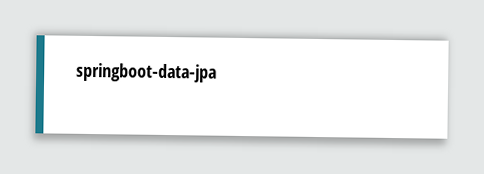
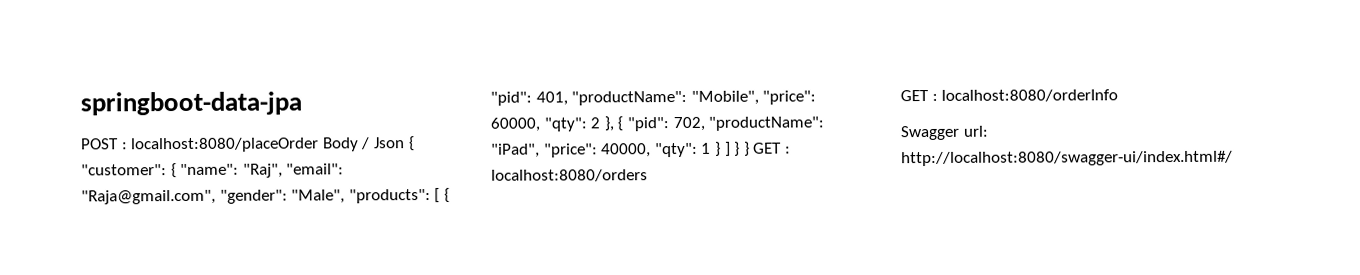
(217, 72) none -> [80,136,415,153] [81,163,345,179] [81,187,450,205] [490,90,817,106] [490,116,825,132] [491,141,791,158] [491,169,648,182] [900,89,1119,102] [900,125,988,141] [901,150,1233,167] // POST : localhost:8080/placeOrder Body / Json { "customer": { "name": "Raj", "email": "Raja@gmail.com", "gender": "Male", "products": [ { "pid": 401, "productName": "Mobile", "price": 60000, "qty": 2 }, { "pid": 702, "productName": "iPad", "price": 40000, "qty": 1 } ] } } GET : localhost:8080/orders // GET : localhost:8080/orderInfo // Swagger url: http://localhost:8080/swagger-ui/index.html#/

